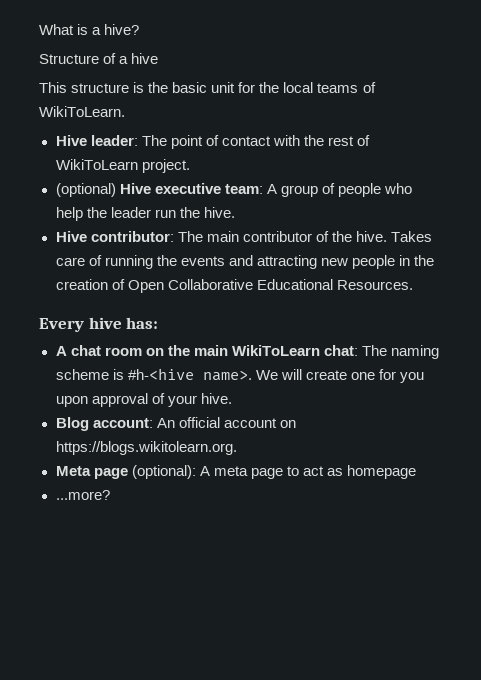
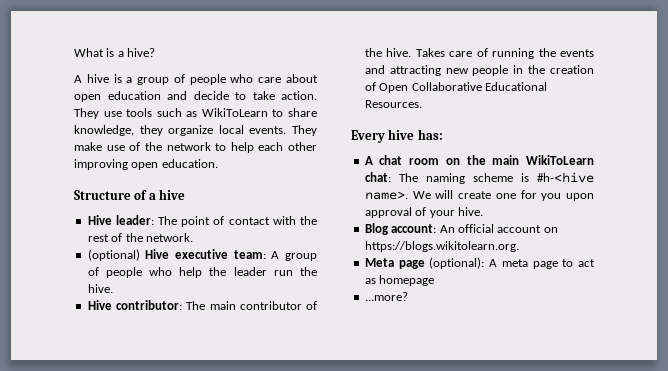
[39,53,159,64] [39,82,376,93] [39,106,125,117] Structure of a hive // This structure is the basic unit for the local teams of WikiToLearn. -> [74,74,318,85] [74,91,317,102] [74,108,317,119] [74,125,317,136] [74,142,317,153] [74,159,218,170] [74,189,186,200] A hive is a group of people who care about open education and decide to take action. They use tools such as WikiToLearn to share knowledge, they organize local events. They make use of the network to help each other improving open education. // Structure of a hive
[55,159,190,173] WikiToLearn project. -> [125,233,193,242] the network.

